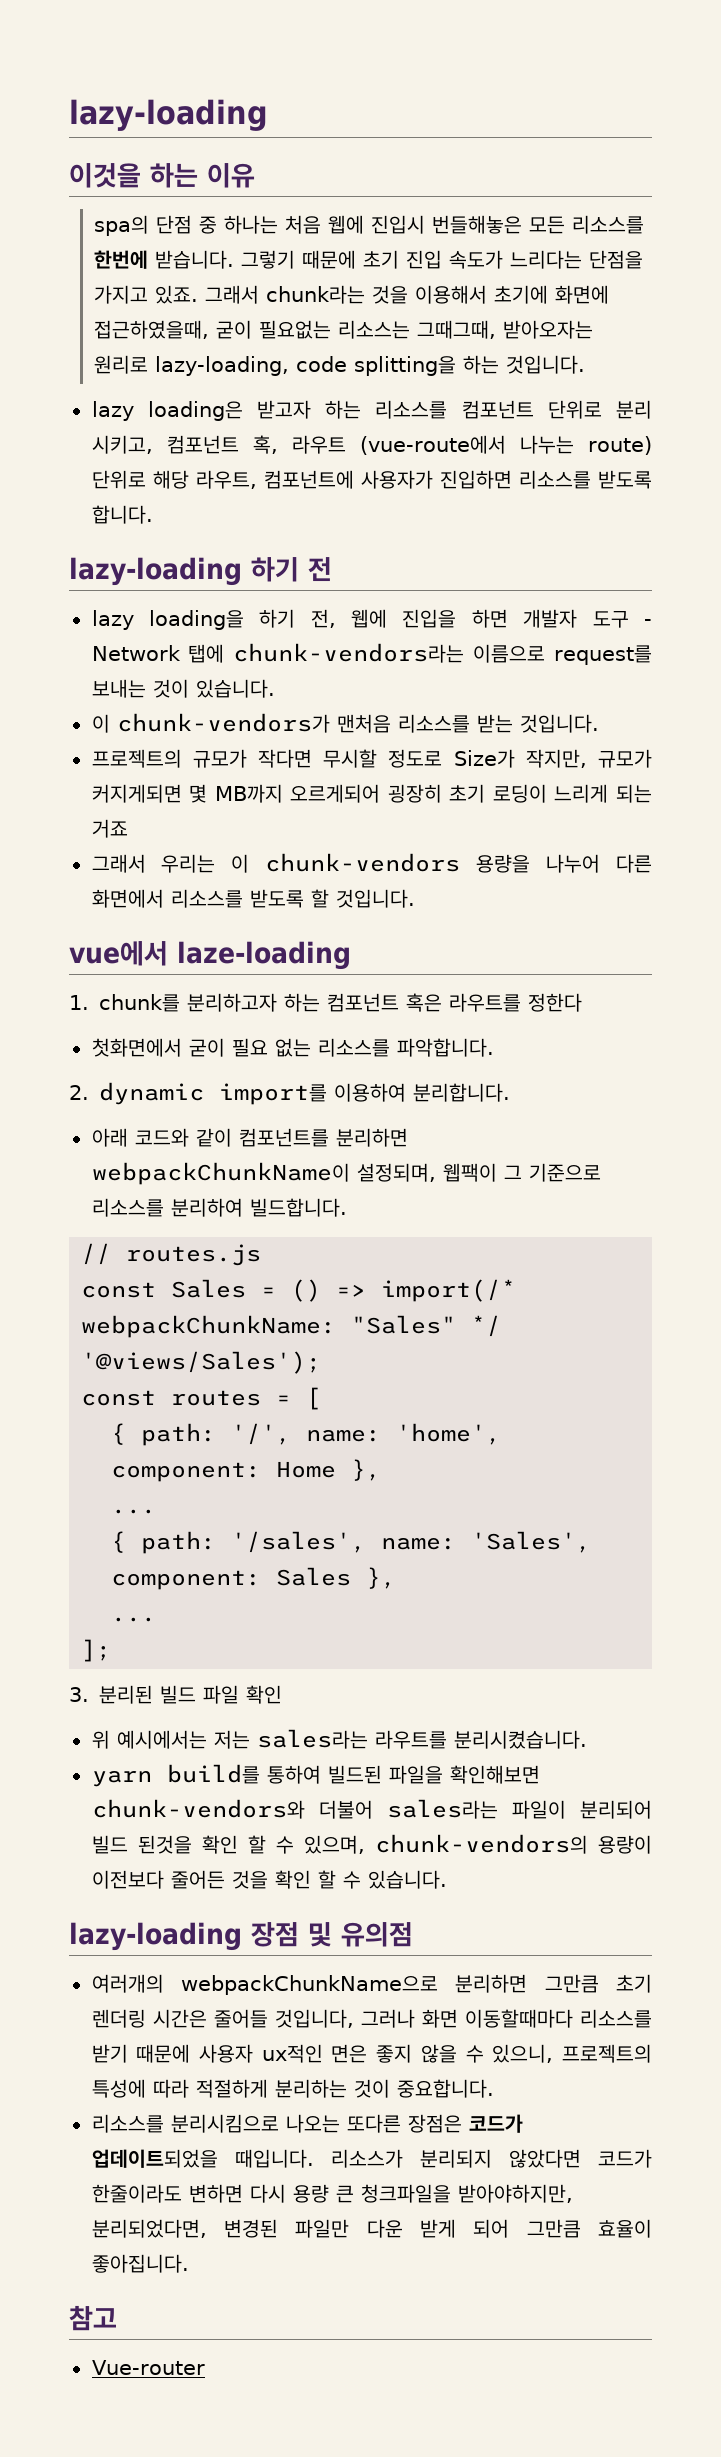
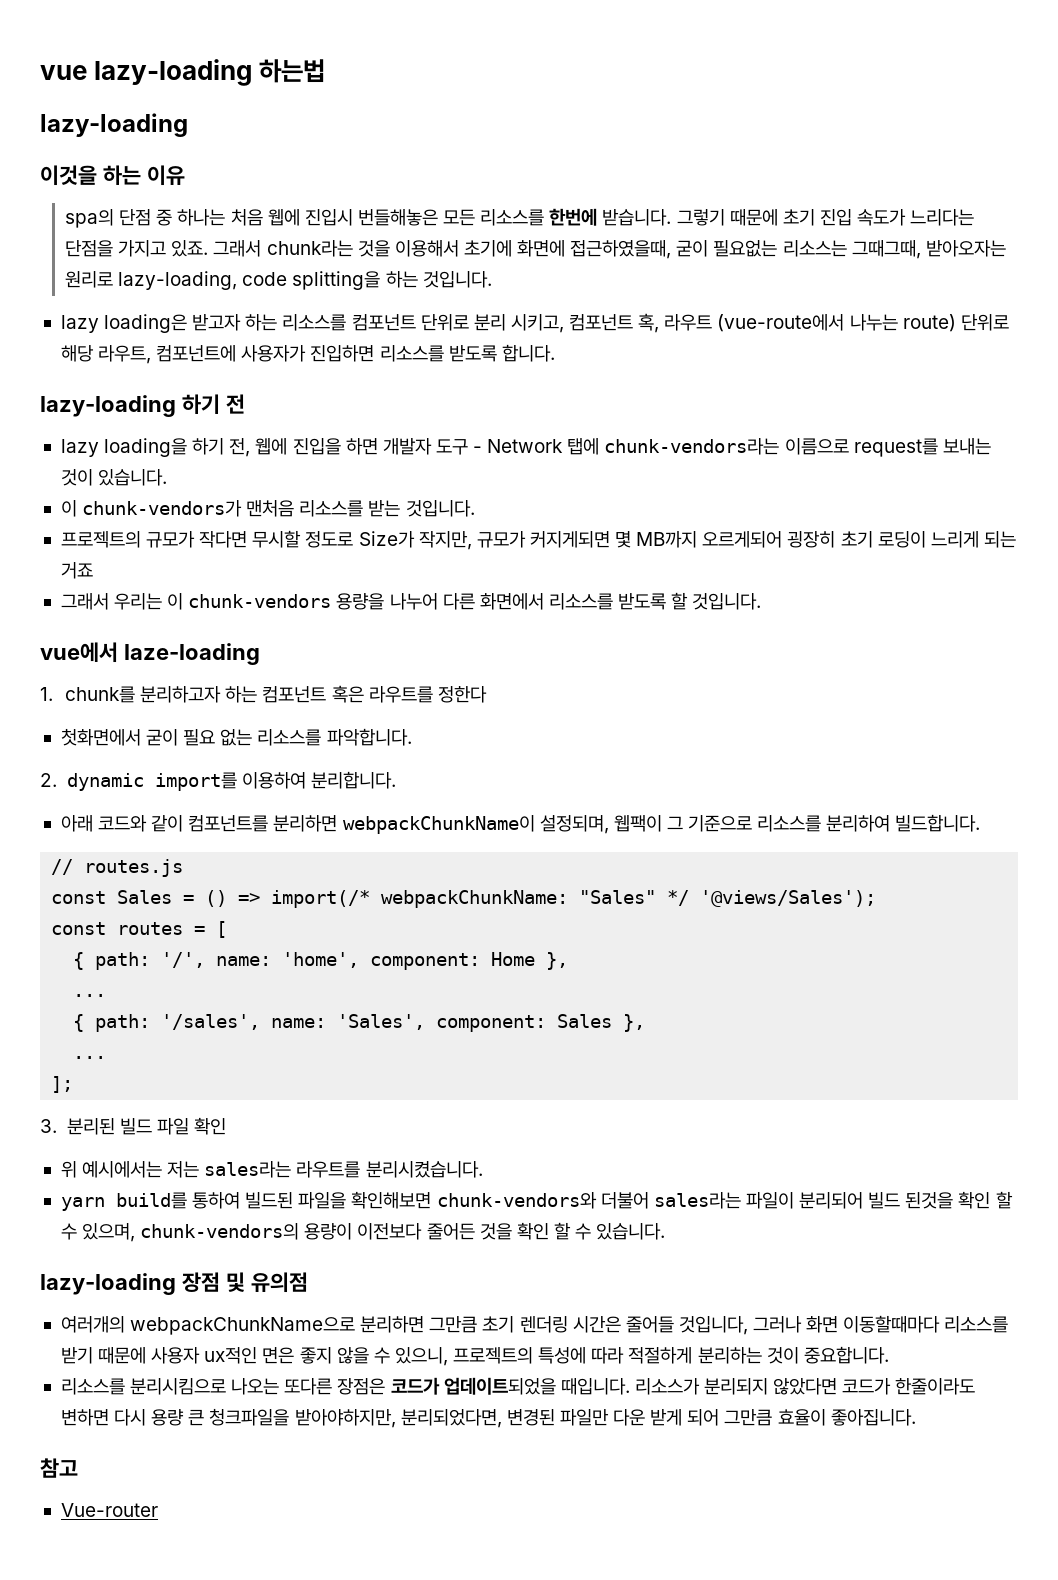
(69, 115) none -> [40,59,326,86] vue lazy-loading 하는법 //

